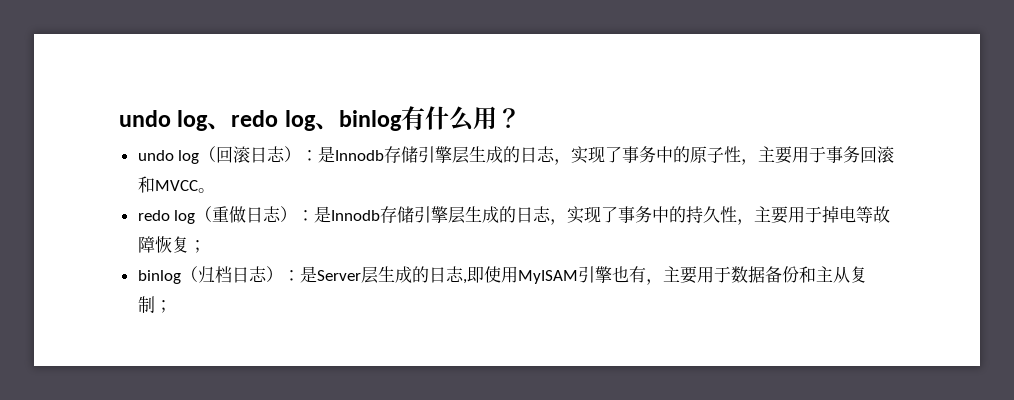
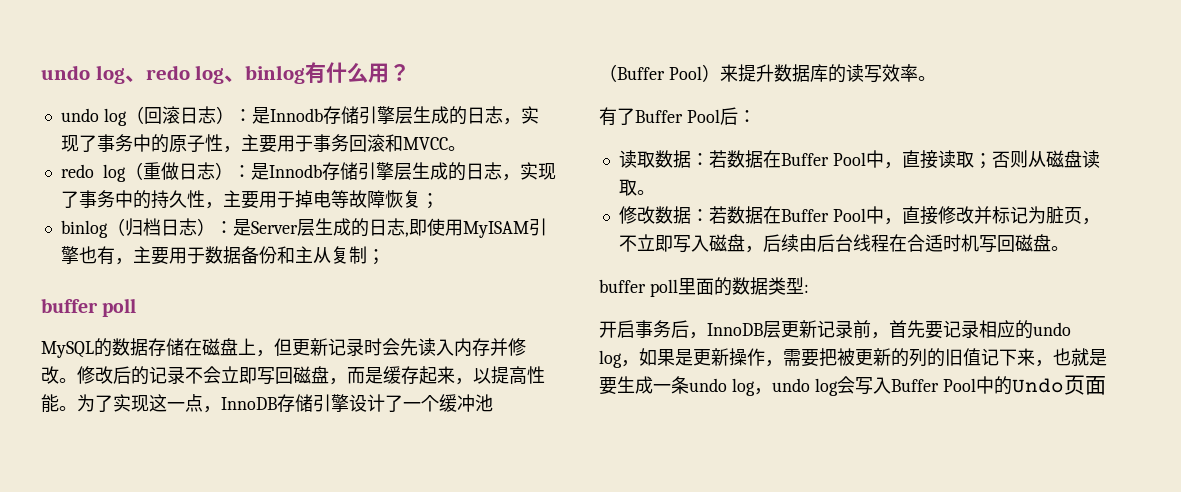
(172, 306) none -> [41,298,137,317] [41,338,526,358] [41,366,545,385] [41,394,493,413] [599,64,936,83] [599,107,756,126] [618,150,1100,169] [618,179,655,196] [618,206,1100,225] [618,234,1069,253] [599,277,809,297] [599,320,1071,339] [599,348,1107,368] [599,375,1106,396] // buffer poll // MySQL的数据存储在磁盘上，但更新记录时会先读入内存并修改。修改后的记录不会立即写回磁盘，而是缓存起来，以提高性能。为了实现这一点，InnoDB存储引擎设计了一个缓冲池（Buffer Pool）来提升数据库的读写效率。 // 有了Buffer Pool后： // 读取数据：若数据在Buffer Pool中，直接读取；否则从磁盘读取。 // 修改数据：若数据在Buffer Pool中，直接修改并标记为脏页，不立即写入磁盘，后续由后台线程在合适时机写回磁盘。 // buffer poll里面的数据类型: // 开启事务后，InnoDB层更新记录前，首先要记录相应的undo log，如果是更新操作，需要把被更新的列的旧值记下来，也就是要生成一条undo log，undo log会写入Buffer Pool中的Undo页面

